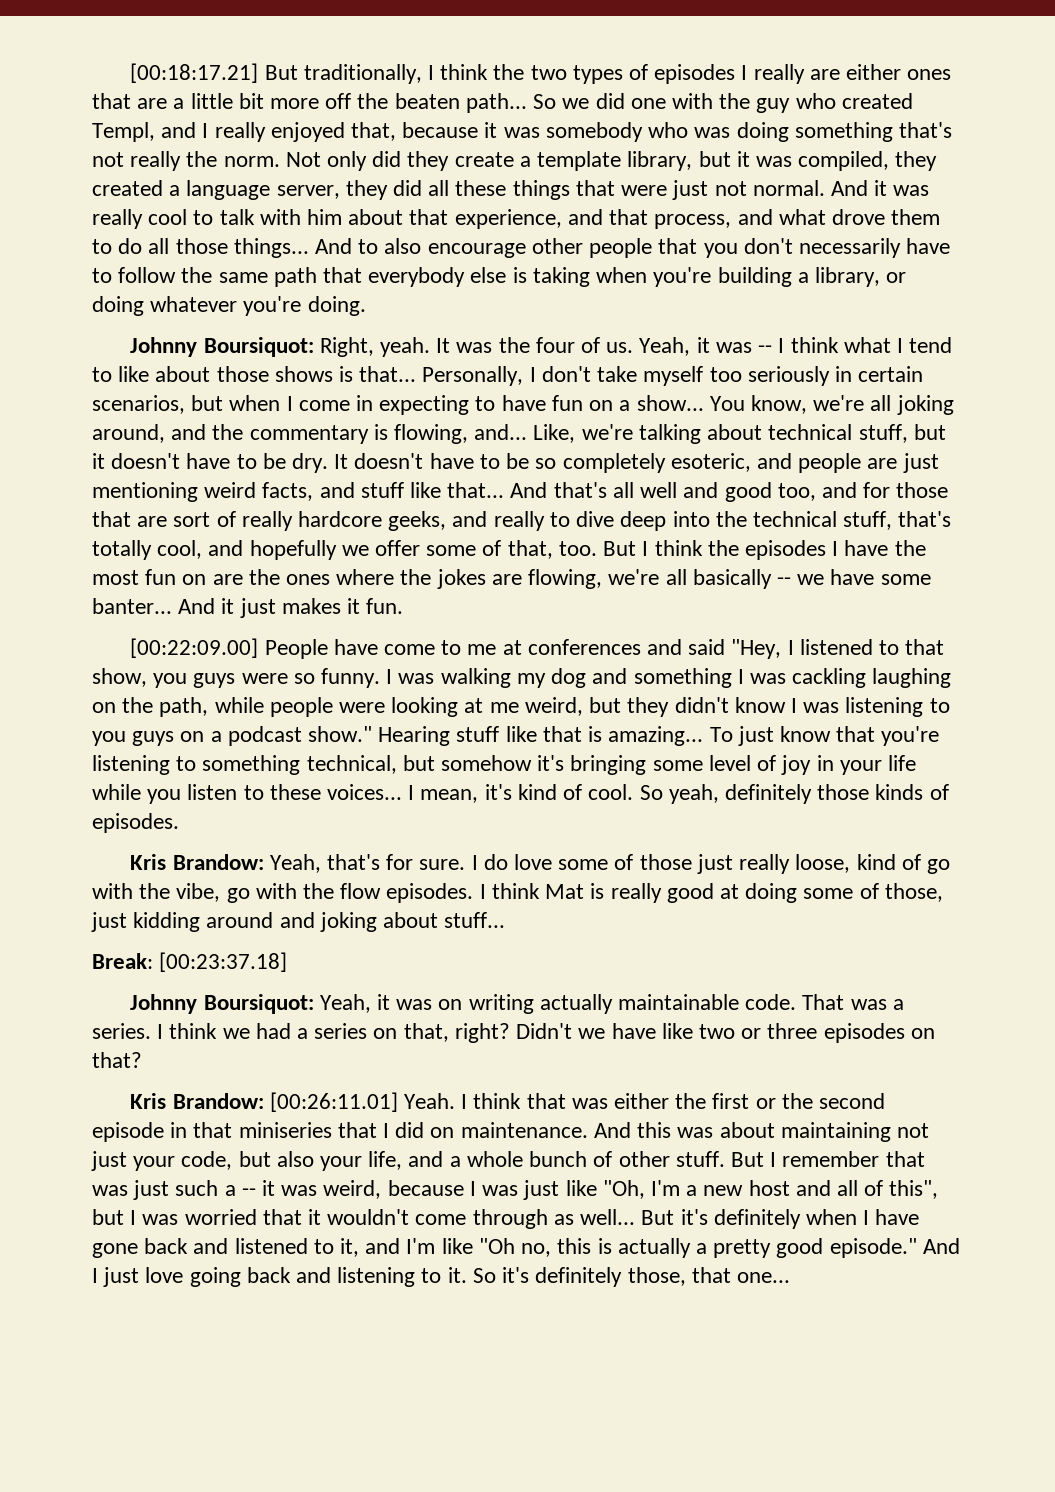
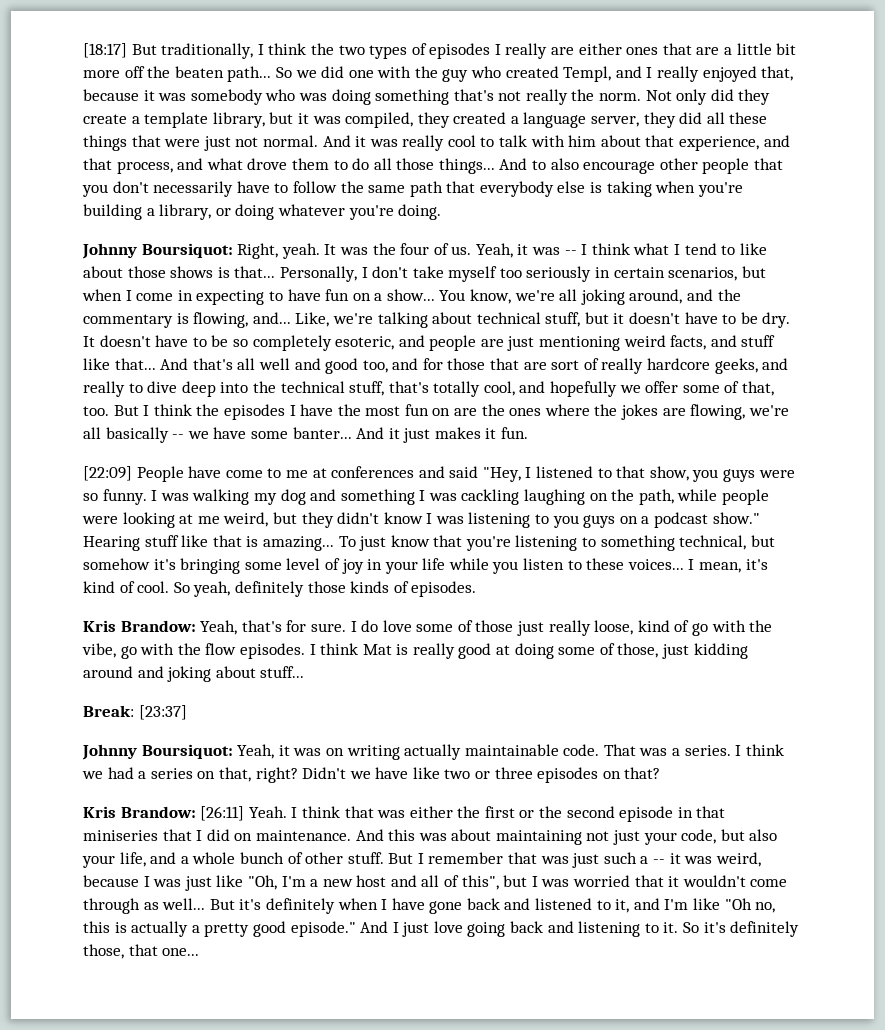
[130,63,259,83] [00:18:17.21] -> [83,43,127,58] [18:17]
[130,638,259,658] [00:22:09.00] -> [83,466,132,481] [22:09]
[159,952,288,972] [00:23:37.18] -> [138,705,187,720] [23:37]
[269,1092,398,1112] [00:26:11.01] -> [200,806,245,821] [26:11]

